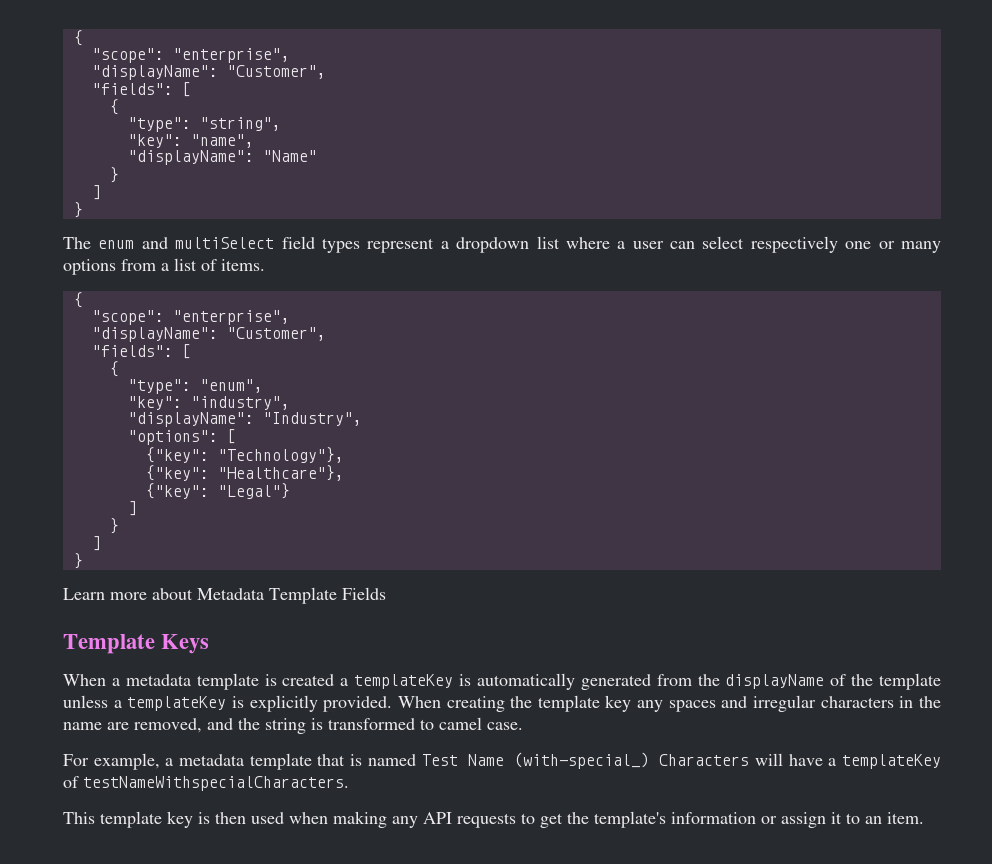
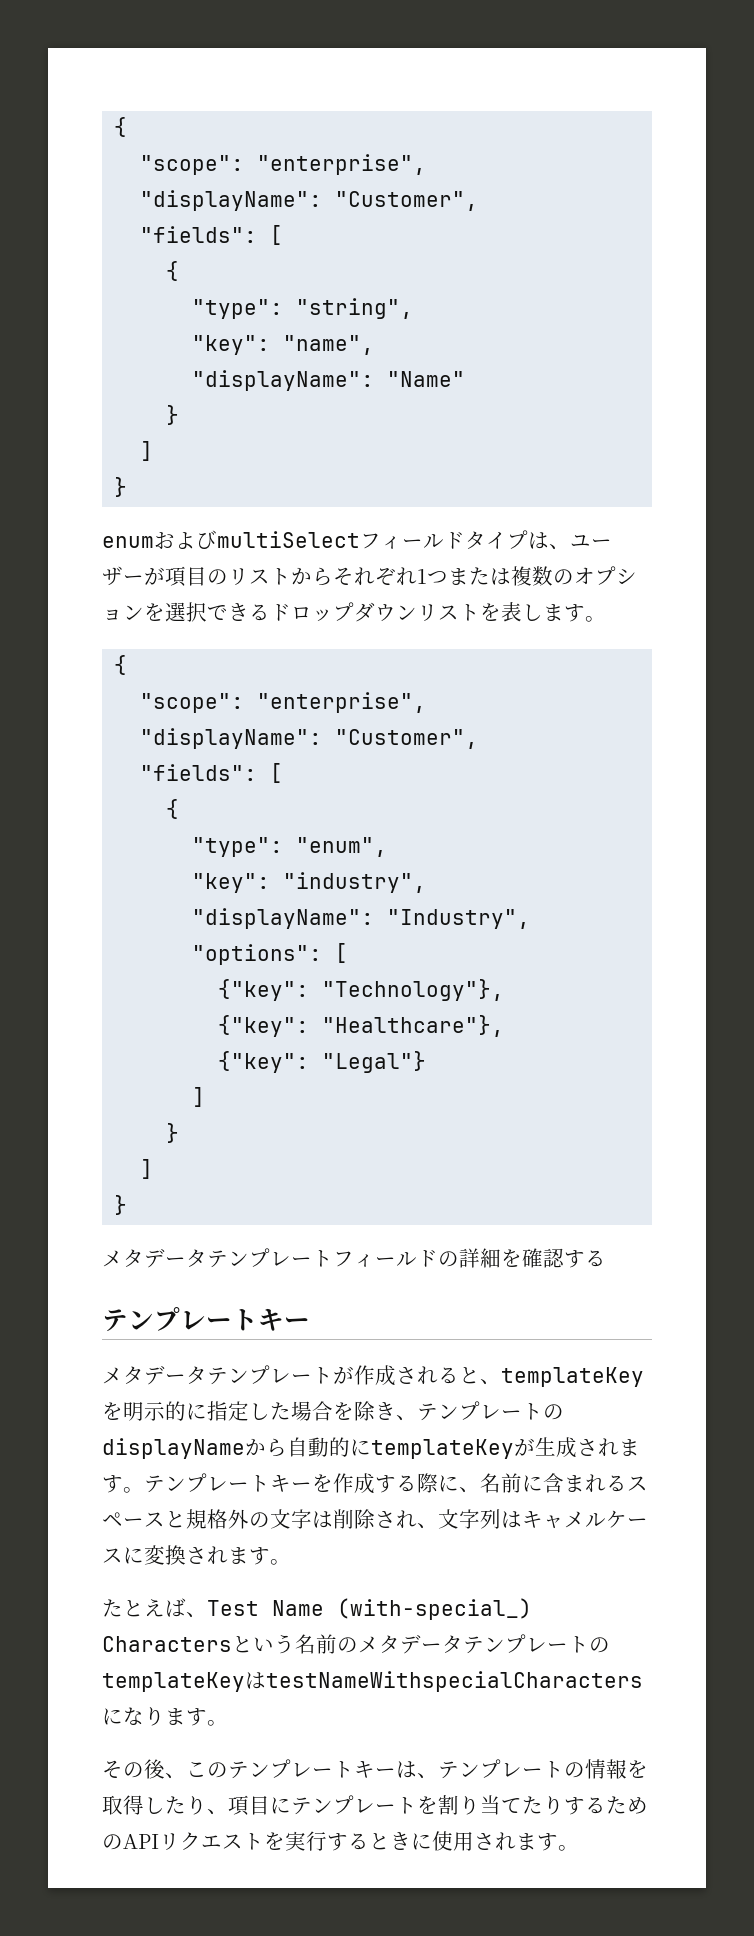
[63,236,942,253] [63,258,265,275] The enum and multiSelect field types represent a dropdown list where a user can select respectively one or many options from a list of items. -> [102,530,612,550] [102,566,637,587] [102,602,606,622] enumおよびmultiSelectフィールドタイプは、ユーザーが項目のリストからそれぞれ1つまたは複数のオプションを選択できるドロップダウンリストを表します。
[63,587,386,604] [63,634,210,654] [63,673,941,690] [63,695,941,712] [63,717,523,734] [63,752,942,770] [63,776,349,791] [63,811,924,828] Learn more about Metadata Template Fields // Template Keys // When a metadata template is created a templateKey is automatically generated from the displayName of the template unless a templateKey is explicitly provided. When creating the template key any spaces and irregular characters in the name are removed, and the string is transformed to camel case. // For example, a metadata template that is named Test Name (with-special_) Characters will have a templateKey of testNameWithspecialCharacters. // This template key is then used when making any API requests to get the template's information or assign it to an item. -> [102,1248,606,1268] [102,1307,310,1332] [102,1365,644,1387] [102,1401,564,1421] [102,1437,640,1459] [102,1473,648,1494] [102,1509,648,1529] [102,1545,291,1565] [102,1598,532,1620] [102,1634,610,1654] [102,1671,643,1692] [102,1707,228,1726] [102,1759,648,1779] [102,1795,648,1816] [102,1831,579,1851] メタデータテンプレートフィールドの詳細を確認する // テンプレートキー // メタデータテンプレートが作成されると、templateKeyを明示的に指定した場合を除き、テンプレートのdisplayNameから自動的にtemplateKeyが生成されます。テンプレートキーを作成する際に、名前に含まれるスペースと規格外の文字は削除され、文字列はキャメルケースに変換されます。 // たとえば、Test Name (with-special_) Charactersという名前のメタデータテンプレートのtemplateKeyはtestNameWithspecialCharactersになります。 // その後、このテンプレートキーは、テンプレートの情報を取得したり、項目にテンプレートを割り当てたりするためのAPIリクエストを実行するときに使用されます。

